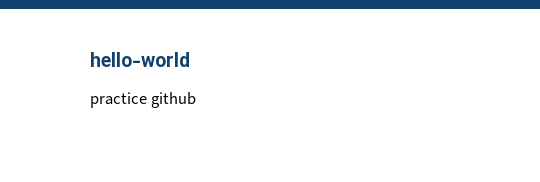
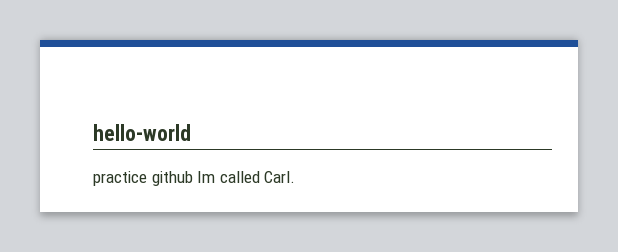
(197, 100) none -> [197,171,296,183] Im called Carl.

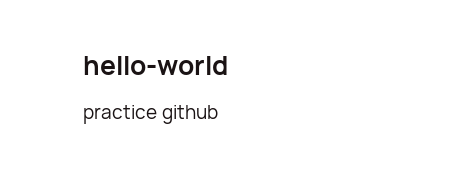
[197,171,296,183] Im called Carl. -> (219, 114) none

